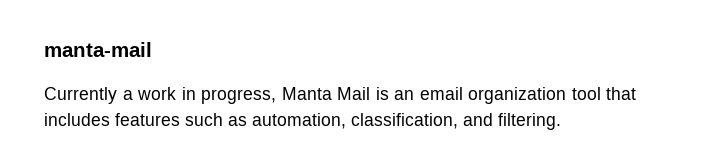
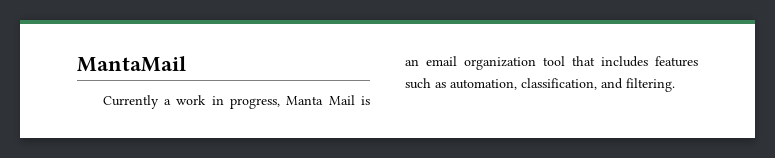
[44,42,152,57] manta-mail -> [77,56,186,72] MantaMail

